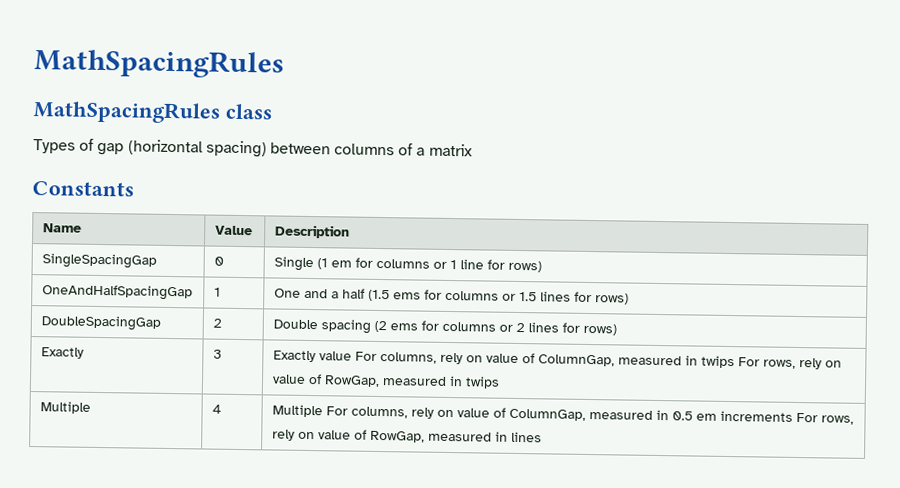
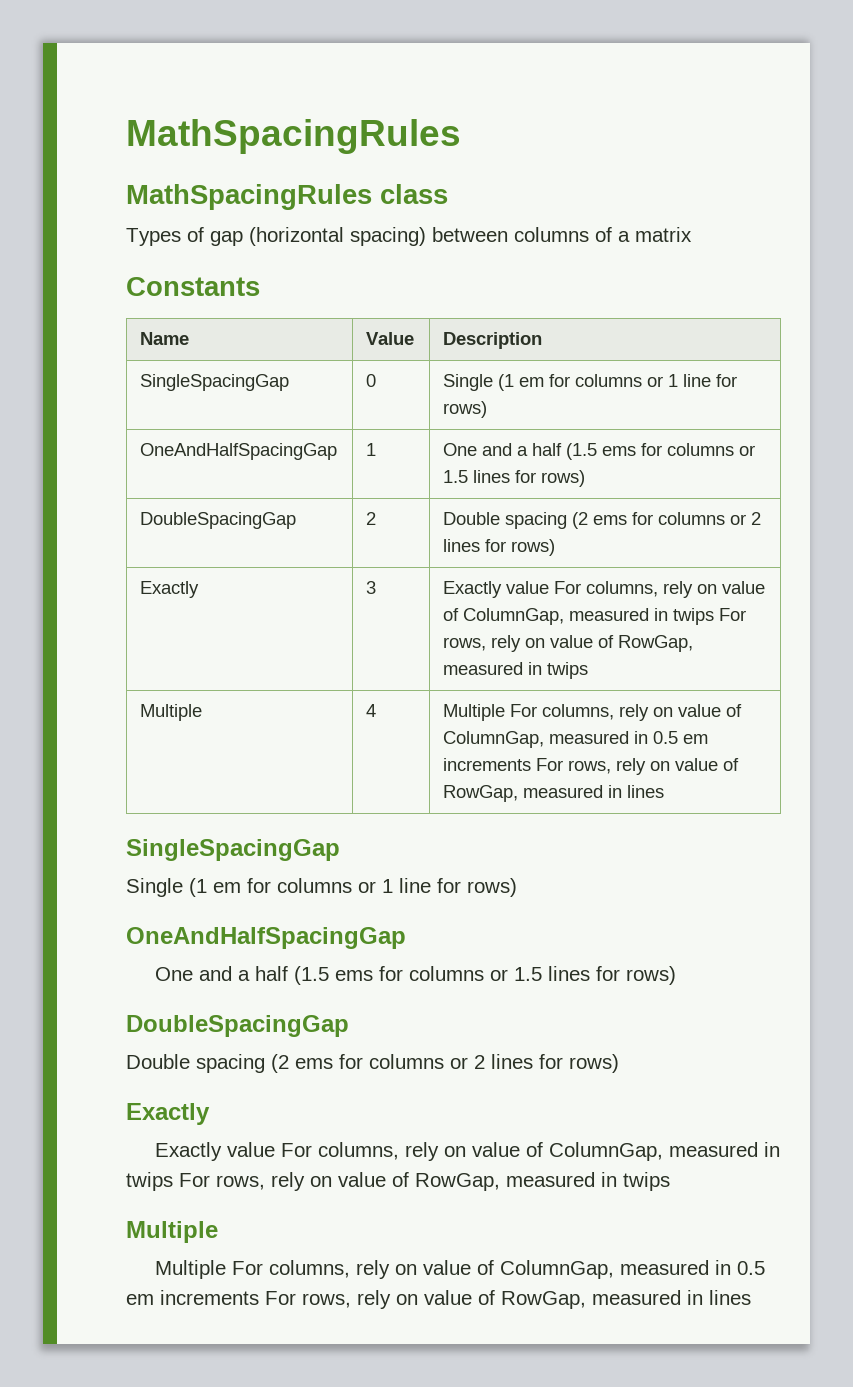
(542, 437) none -> [126,839,340,861] [126,878,517,897] [126,927,406,949] [155,966,677,985] [126,1015,349,1037] [126,1054,619,1073] [126,1103,210,1125] [155,1142,781,1161] [126,1172,670,1191] [126,1221,218,1243] [155,1260,766,1279] [126,1290,751,1309] // SingleSpacingGap // Single (1 em for columns or 1 line for rows) // OneAndHalfSpacingGap // One and a half (1.5 ems for columns or 1.5 lines for rows) // DoubleSpacingGap // Double spacing (2 ems for columns or 2 lines for rows) // Exactly // Exactly value For columns, rely on value of ColumnGap, measured in twips For rows, rely on value of RowGap, measured in twips // Multiple // Multiple For columns, rely on value of ColumnGap, measured in 0.5 em increments For rows, rely on value of RowGap, measured in lines

